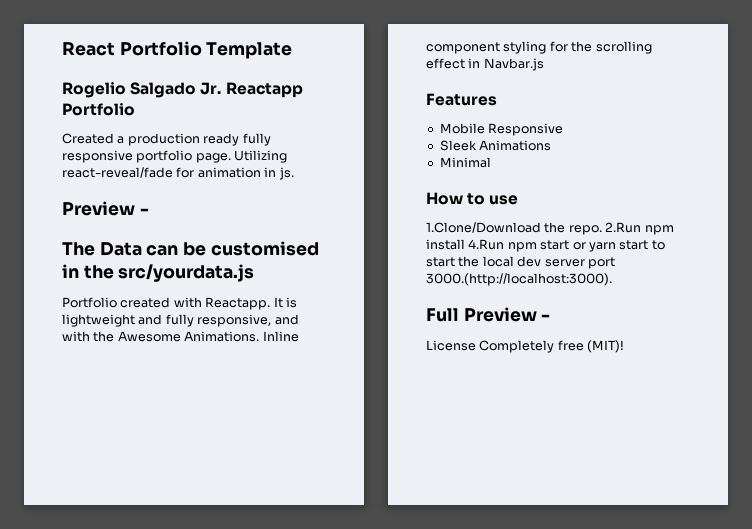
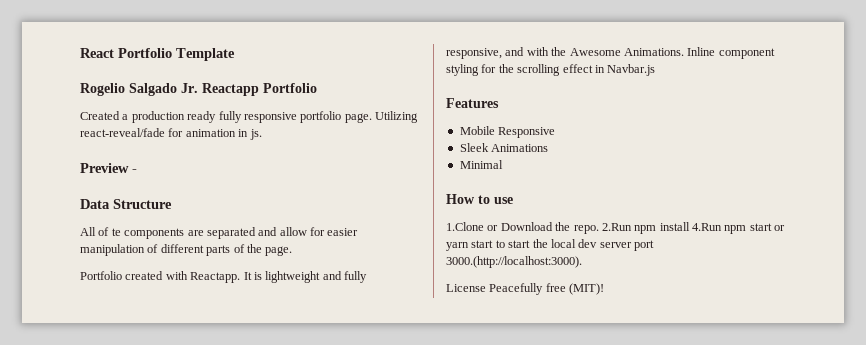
[62,241,319,256] [62,264,255,282] The Data can be customised in the src/yourdata.js -> [80,199,172,209] [80,227,359,239] [80,244,293,256] Data Structure // All of te components are separated and allow for easier manipulation of different parts of the page.
[426,222,541,233] 1.Clone/Download -> [446,222,553,231] 1.Clone or Download
[426,307,551,322] // Full Preview - -> (582, 262) none
[479,340,555,353] Completely -> [489,283,544,295] Peacefully

